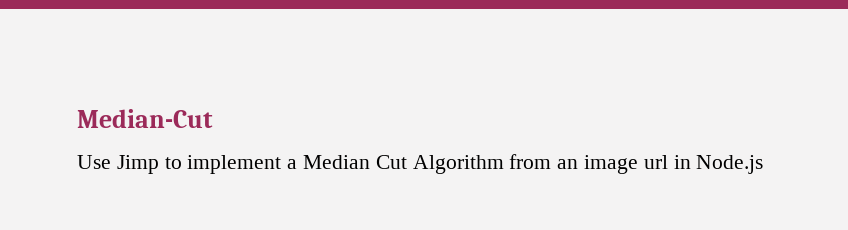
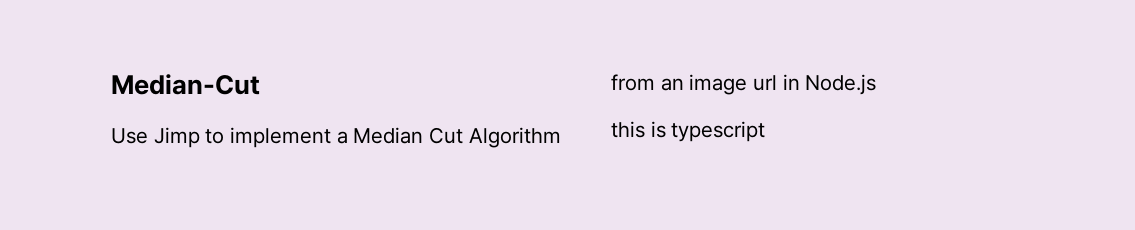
(764, 164) none -> [611,121,766,142] // this is typescript

